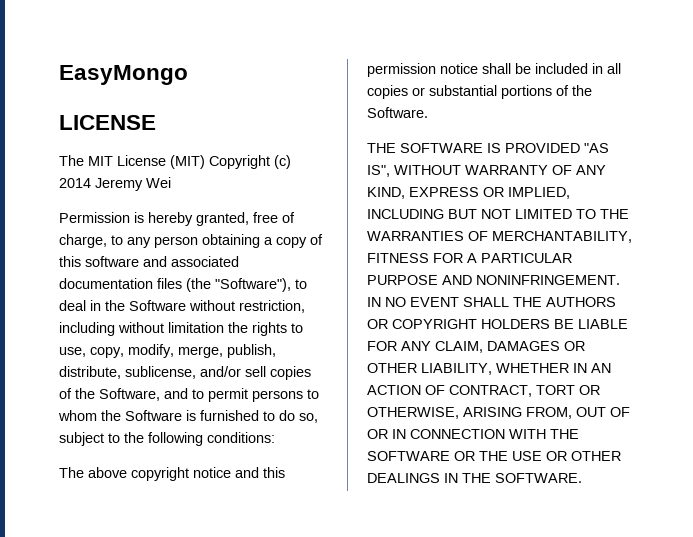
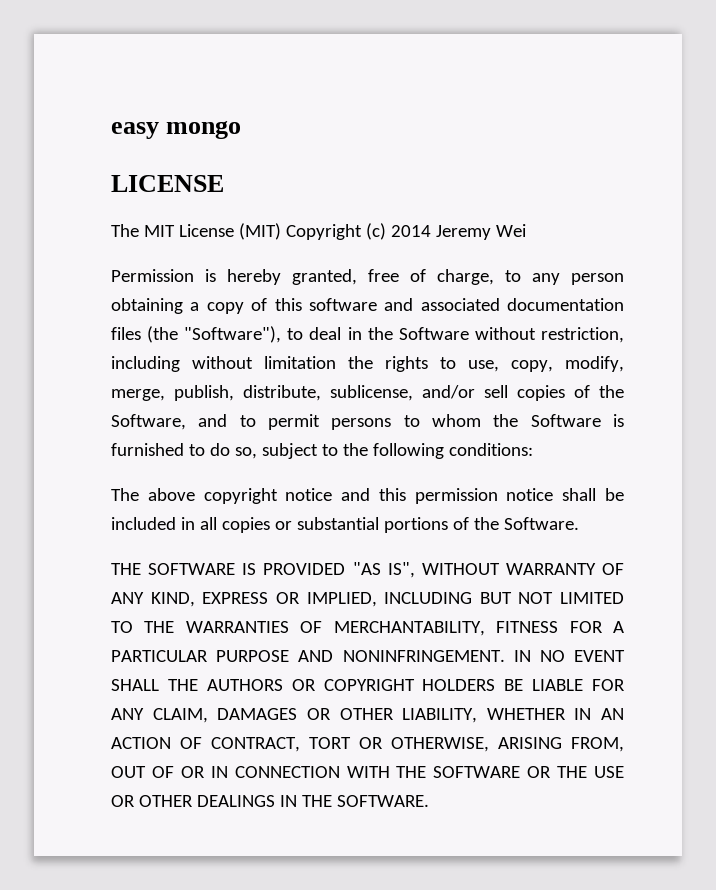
[59,65,188,85] EasyMongo -> [111,120,242,139] easy mongo

